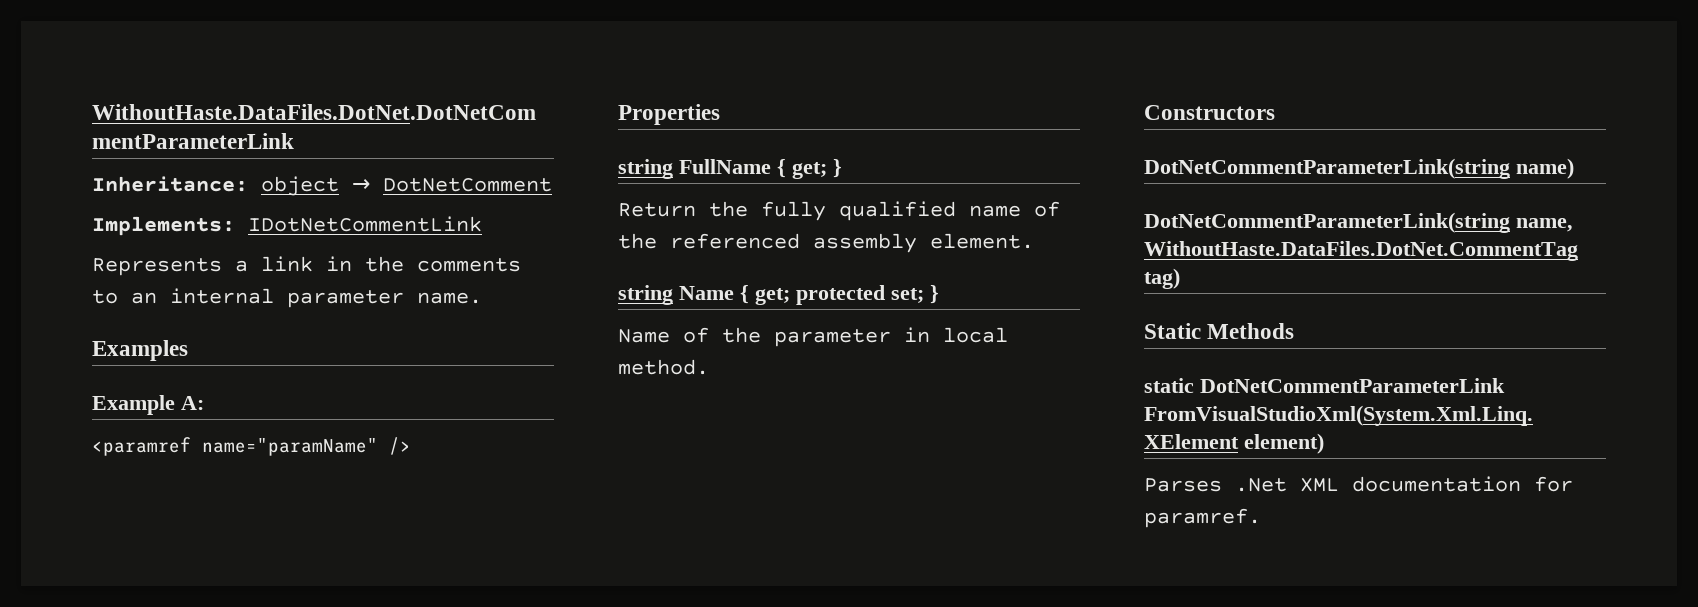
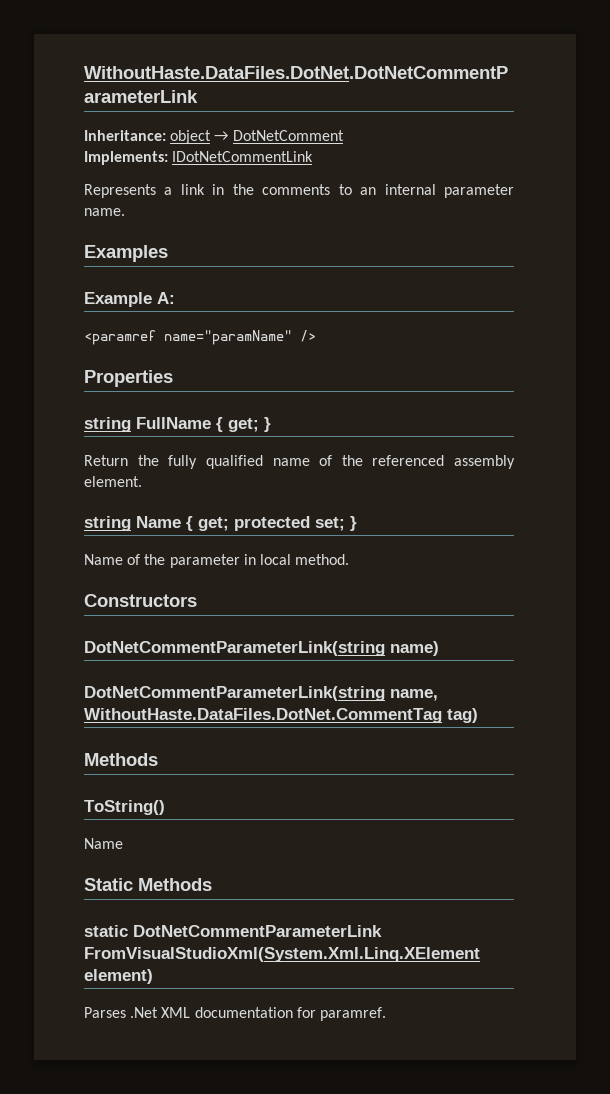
(1180, 278) none -> [84,753,158,766] [84,800,165,815] [84,838,123,849] // Methods // ToString() // Name

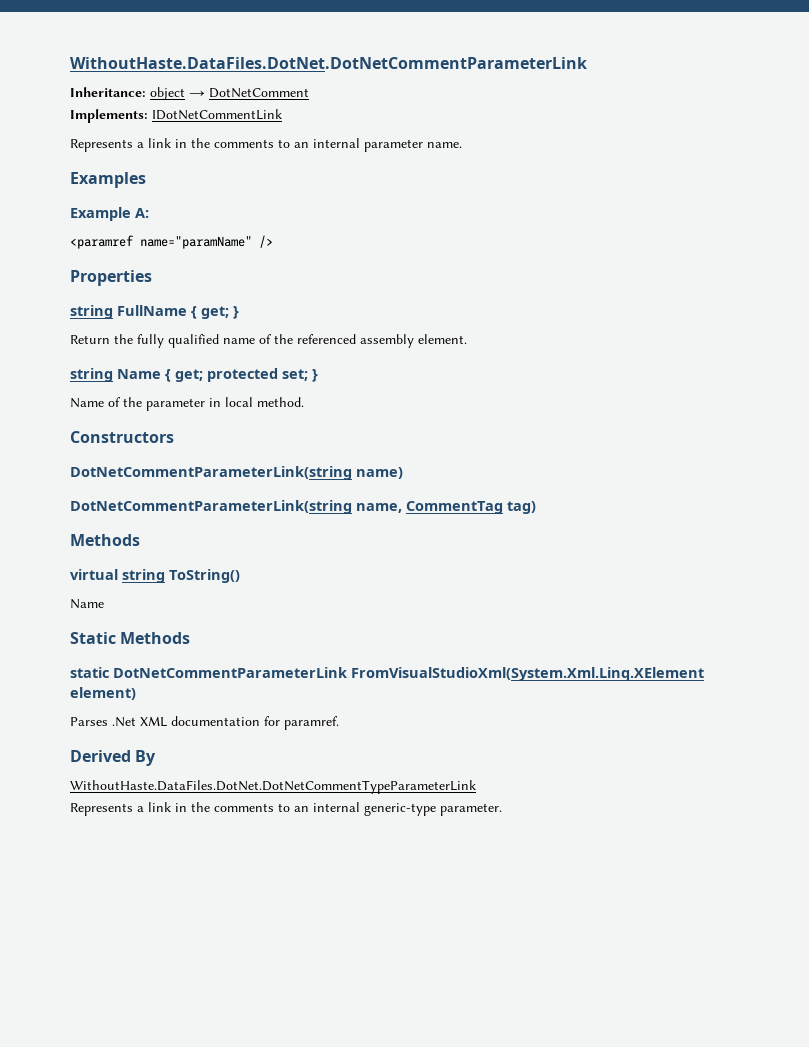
[84,708,442,723] WithoutHaste.DataFiles.DotNet.CommentTag -> [406,501,503,514] CommentTag
(158, 759) none -> [70,569,165,583] virtual string
(386, 1014) none -> [70,750,157,766] [70,780,476,794] [70,802,502,816] // Derived By // WithoutHaste.DataFiles.DotNet.DotNetCommentTypeParameterLink // Represents a link in the comments to an internal generic-type parameter.

